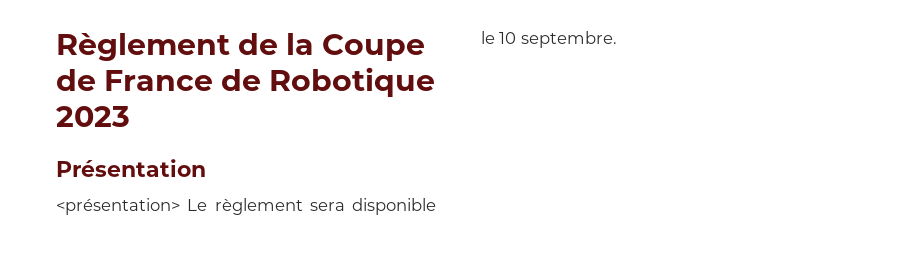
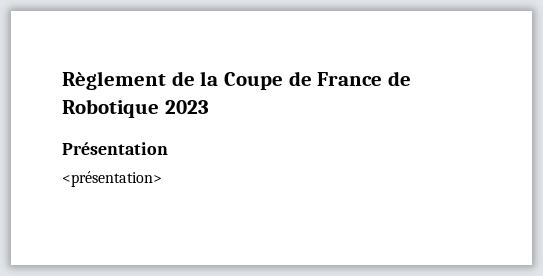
[187,198,436,215] [481,31,617,48] Le règlement sera disponible le 10 septembre. -> (162, 179) none

